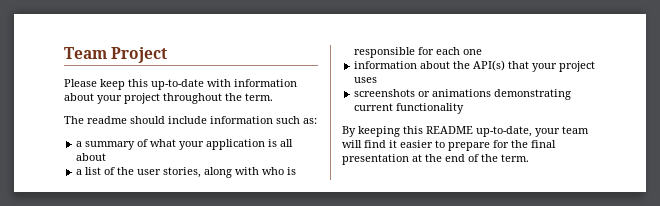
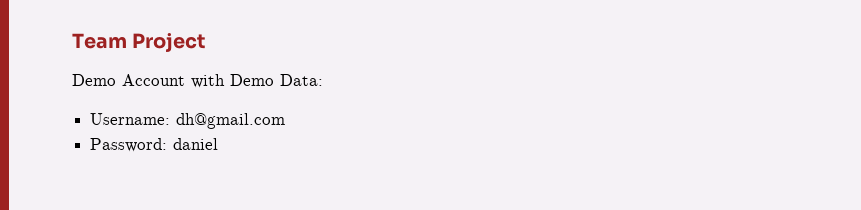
[64,79,297,90] [64,93,273,104] [64,116,317,124] [76,139,294,150] [76,153,107,161] [76,167,297,178] [354,47,483,58] [354,60,596,72] [354,77,378,83] [354,89,572,100] [354,103,465,114] [342,126,589,137] [342,140,556,151] [342,154,529,165] Please keep this up-to-date with information about your project throughout the term. // The readme should include information such as: // a summary of what your application is all about // a list of the user stories, along with who is responsible for each one // information about the API(s) that your project uses // screenshots or animations demonstrating current functionality // By keeping this README up-to-date, your team will find it easier to prepare for the final presentation at the end of the term. -> [72,74,323,88] [90,113,286,129] [90,138,219,152] Demo Account with Demo Data: // Username: dh@gmail.com // Password: daniel

